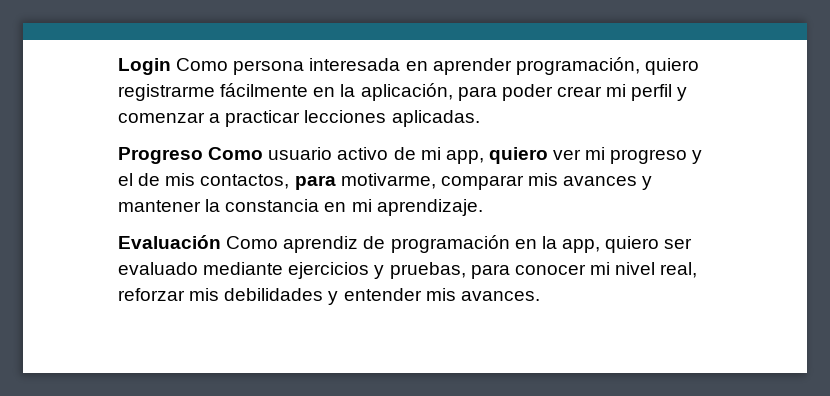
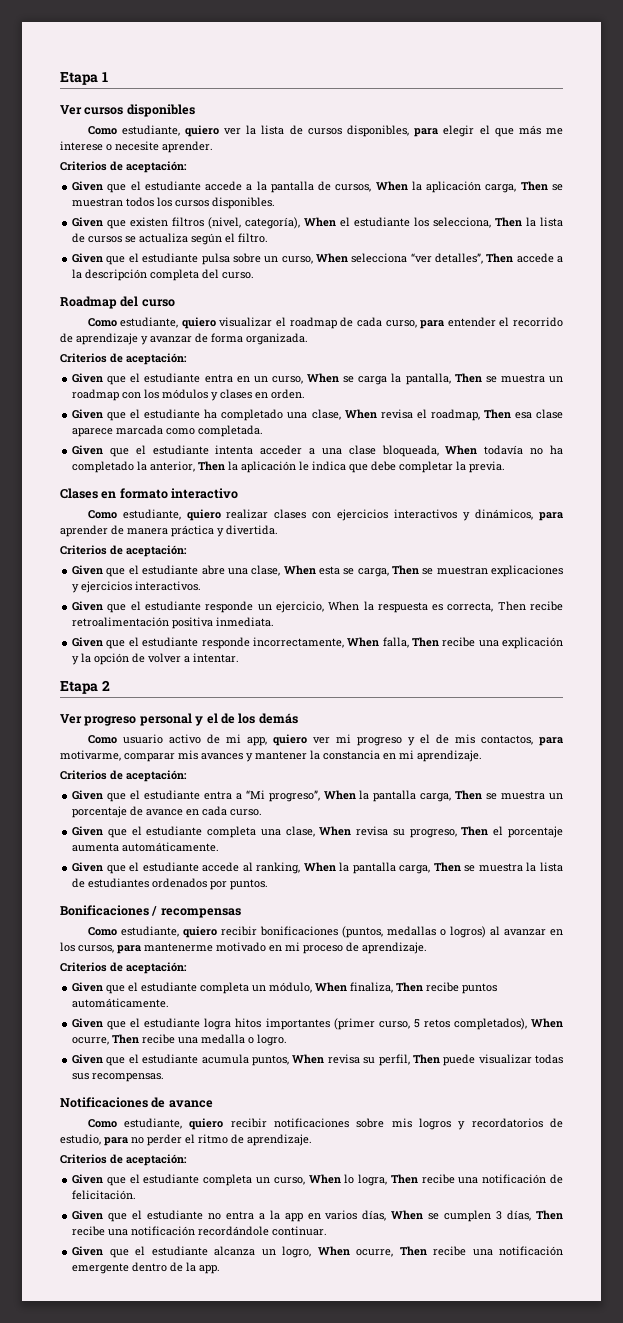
[118,57,699,75] [118,83,688,101] [118,110,480,127] [118,147,203,164] Login Como persona interesada en aprender programación, quiero registrarme fácilmente en la aplicación, para poder crear mi perfil y comenzar a practicar lecciones aplicadas. // Progreso -> [60,72,108,85] [60,104,195,117] [87,125,563,137] [60,141,213,153] [60,161,187,173] [72,181,563,193] [72,197,276,209] [72,217,563,229] [72,233,269,245] [72,253,564,265] [72,269,255,281] [60,296,175,309] [87,317,563,329] [60,333,308,345] [60,353,187,365] [72,373,563,385] [72,389,306,401] [72,409,563,421] [72,425,264,437] [72,445,564,457] [72,461,506,473] [60,488,239,499] [87,509,563,521] [60,525,278,537] [60,545,187,557] [72,565,564,577] [72,581,202,593] [72,601,564,613] [72,617,275,629] [72,637,564,649] [72,653,240,665] [60,680,110,694] [60,713,298,726] Etapa 1 // Ver cursos disponibles // Como estudiante, quiero ver la lista de cursos disponibles, para elegir el que más me interese o necesite aprender. // Criterios de aceptación: // Given que el estudiante accede a la pantalla de cursos, When la aplicación carga, Then se muestran todos los cursos disponibles. // Given que existen filtros (nivel, categoría), When el estudiante los selecciona, Then la lista de cursos se actualiza según el filtro. // Given que el estudiante pulsa sobre un curso, When selecciona “ver detalles”, Then accede a la descripción completa del curso. // Roadmap del curso // Como estudiante, quiero visualizar el roadmap de cada curso, para entender el recorrido de aprendizaje y avanzar de forma organizada. // Criterios de aceptación: // Given que el estudiante entra en un curso, When se carga la pantalla, Then se muestra un roadmap con los módulos y clases en orden. // Given que el estudiante ha completado una clase, When revisa el roadmap, Then esa clase aparece marcada como completada. // Given que el estudiante intenta acceder a una clase bloqueada, When todavía no ha completado la anterior, Then la aplicación le indica que debe completar la previa. // Clases en formato interactivo // Como estudiante, quiero realizar clases con ejercicios interactivos y dinámicos, para aprender de manera práctica y divertida. // Criterios de aceptación: // Given que el estudiante abre una clase, When esta se carga, Then se muestran explicaciones y ejercicios interactivos. // Given que el estudiante responde un ejercicio, When la respuesta es correcta, Then recibe retroalimentación positiva inmediata. // Given que el estudiante responde incorrectamente, When falla, Then recibe una explicación y la opción de volver a intentar. // Etapa 2 // Ver progreso personal y el de los demás //
[118,235,693,253] [118,262,698,279] [118,288,540,305] Evaluación Como aprendiz de programación en la app, quiero ser evaluado mediante ejercicios y pruebas, para conocer mi nivel real, reforzar mis debilidades y entender mis avances. -> [60,770,187,782] [72,790,564,802] [72,806,263,818] [72,826,563,838] [72,842,220,852] [72,862,563,874] [72,878,269,890] [60,905,241,918] [87,926,563,938] [60,942,427,954] [60,962,187,974] [72,982,498,994] [72,998,170,1008] [72,1018,563,1030] [72,1034,288,1046] [72,1054,563,1066] [72,1073,165,1082] [60,1097,213,1108] [87,1118,564,1130] [60,1134,312,1146] [60,1154,187,1166] [72,1174,563,1186] [72,1190,137,1200] [72,1210,563,1222] [72,1226,328,1236] [72,1246,563,1258] [72,1262,221,1274] Criterios de aceptación: // Given que el estudiante entra a “Mi progreso”, When la pantalla carga, Then se muestra un porcentaje de avance en cada curso. // Given que el estudiante completa una clase, When revisa su progreso, Then el porcentaje aumenta automáticamente. // Given que el estudiante accede al ranking, When la pantalla carga, Then se muestra la lista de estudiantes ordenados por puntos. // Bonificaciones / recompensas // Como estudiante, quiero recibir bonificaciones (puntos, medallas o logros) al avanzar en los cursos, para mantenerme motivado en mi proceso de aprendizaje. // Criterios de aceptación: // Given que el estudiante completa un módulo, When finaliza, Then recibe puntos automáticamente. // Given que el estudiante logra hitos importantes (primer curso, 5 retos completados), When ocurre, Then recibe una medalla o logro. // Given que el estudiante acumula puntos, When revisa su perfil, Then puede visualizar todas sus recompensas. // Notificaciones de avance // Como estudiante, quiero recibir notificaciones sobre mis logros y recordatorios de estudio, para no perder el ritmo de aprendizaje. // Criterios de aceptación: // Given que el estudiante completa un curso, When lo logra, Then recibe una notificación de felicitación. // Given que el estudiante no entra a la app en varios días, When se cumplen 3 días, Then recibe una notificación recordándole continuar. // Given que el estudiante alcanza un logro, When ocurre, Then recibe una notificación emergente dentro de la app.

